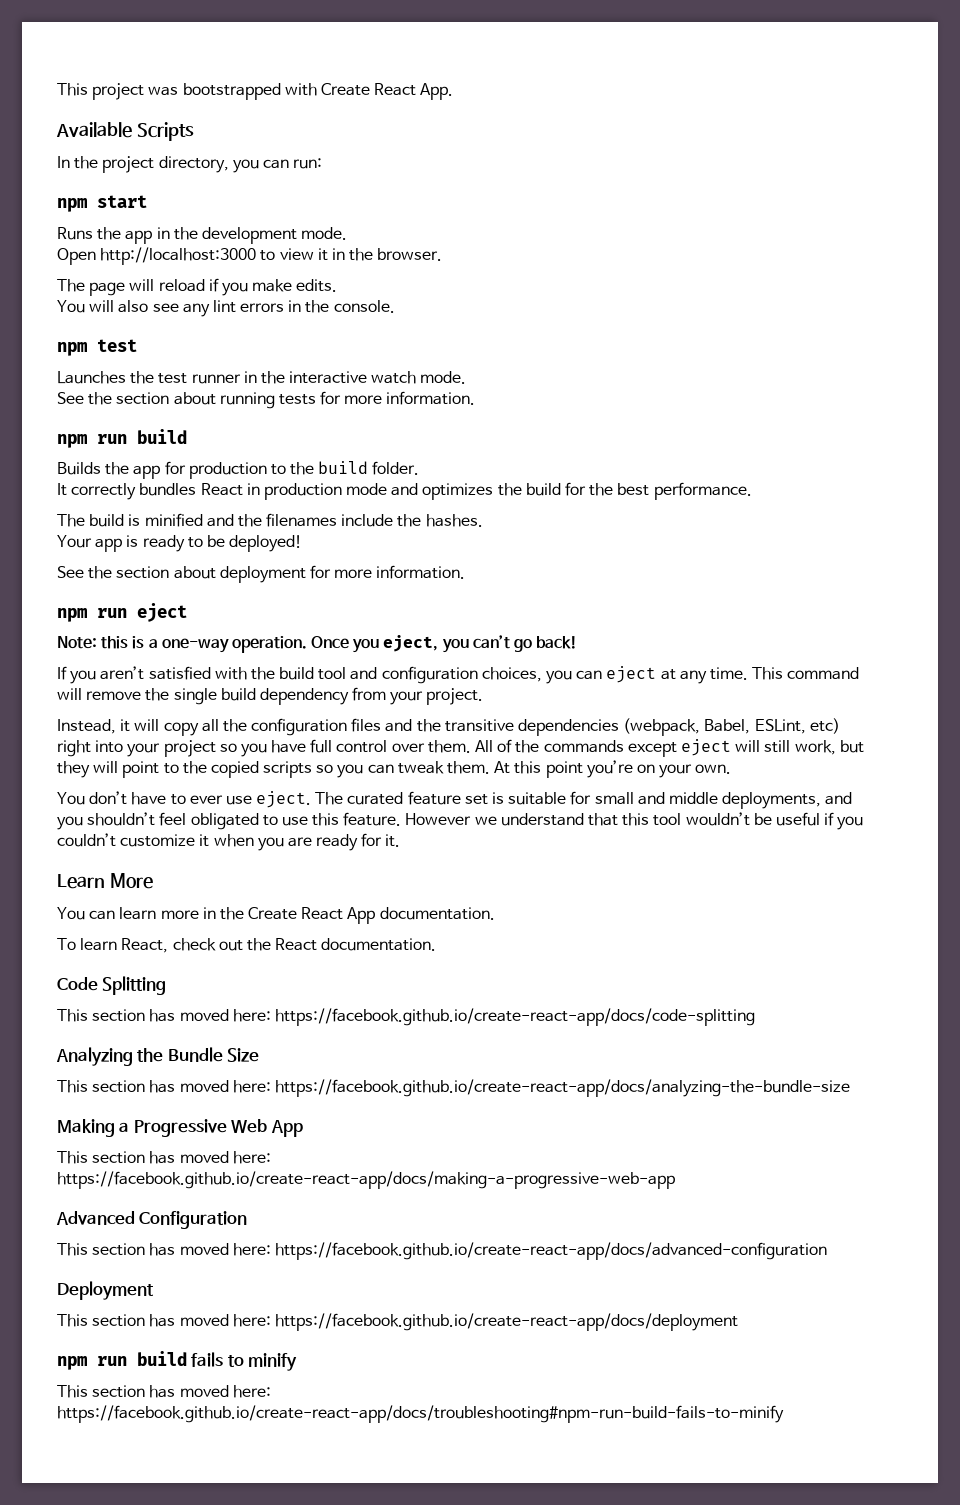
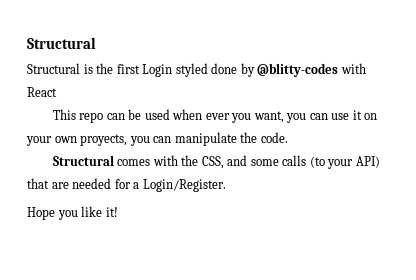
[57,83,454,100] [56,122,194,141] [57,156,323,173] [57,195,147,212] [57,227,348,244] [57,247,443,265] [57,278,338,296] [57,300,395,317] [57,339,137,356] [57,371,467,384] [57,391,476,409] [57,429,187,448] [57,461,420,479] [57,482,752,500] [57,513,483,527] [57,535,303,552] [57,565,466,583] [57,603,187,622] [57,635,578,653] [57,666,860,684] [57,687,484,705] [57,718,840,736] [57,739,864,757] [57,760,732,778] [57,791,853,809] [57,812,864,830] [57,833,401,851] [57,873,153,889] [57,907,495,924] [57,938,437,953] [57,976,167,995] [57,1008,755,1026] [56,1047,260,1066] [57,1079,850,1097] [57,1119,303,1137] [57,1151,271,1164] [57,1171,675,1189] [56,1211,248,1229] [57,1242,827,1260] [57,1281,154,1300] [57,1313,738,1331] [57,1351,298,1371] [57,1385,271,1398] [57,1405,784,1423] This project was bootstrapped with Create React App. // Available Scripts // In the project directory, you can run: // npm start // Runs the app in the development mode. // Open http://localhost:3000 to view it in the browser. // The page will reload if you make edits. // You will also see any lint errors in the console. // npm test // Launches the test runner in the interactive watch mode. // See the section about running tests for more information. // npm run build // Builds the app for production to the build folder. // It correctly bundles React in production mode and optimizes the build for the best performance. // The build is minified and the filenames include the hashes. // Your app is ready to be deployed! // See the section about deployment for more information. // npm run eject // Note: this is a one-way operation. Once you eject, you can’t go back! // If you aren’t satisfied with the build tool and configuration choices, you can eject at any time. This command will remove the single build dependency from your project. // Instead, it will copy all the configuration files and the transitive dependencies (webpack, Babel, ESLint, etc) right into your project so you have full control over them. All of the commands except eject will still work, but they will point to the copied scripts so you can tweak them. At this point you’re on your own. // You don’t have to ever use eject. The curated feature set is suitable for small and middle deployments, and you shouldn’t feel obligated to use this feature. However we understand that this tool wouldn’t be useful if you couldn’t customize it when you are ready for it. // Learn More // You can learn more in the Create React App documentation. // To learn React, check out the React documentation. // Code Splitting // This section has moved here: https://facebook.github.io/create-react-app/docs/code-splitting // Analyzing the Bundle Size // This section has moved here: https://facebook.github.io/create-react-app/docs/analyzing-the-bundle-size // Making a Progressive Web App // This section has moved here: https://facebook.github.io/create-react-app/docs/making-a-progressive-web-app // Advanced Configuration // This section has moved here: https://facebook.github.io/create-react-app/docs/advanced-configuration // Deployment // This section has moved here: https://facebook.github.io/create-react-app/docs/deployment // npm run build fails to minify // This section has moved here: https://facebook.github.io/create-react-app/docs/troubleshooting#npm-run-build-fails-to-minify -> [27,37,96,49] [27,63,366,77] [27,87,57,97] [52,109,378,123] [26,132,288,146] [52,155,380,169] [27,178,226,192] [27,206,118,220] Structural // Structural is the first Login styled done by @blitty-codes with React // This repo can be used when ever you want, you can use it on your own proyects, you can manipulate the code. // Structural comes with the CSS, and some calls (to your API) that are needed for a Login/Register. // Hope you like it!

